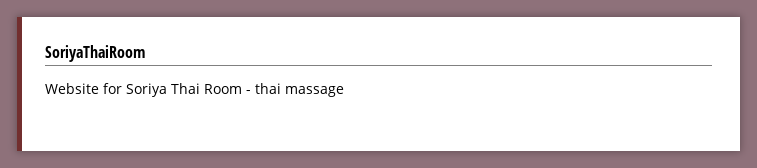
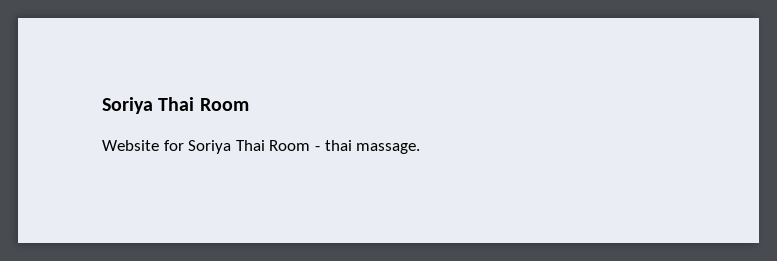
[45,45,145,62] SoriyaThaiRoom -> [102,97,249,114] Soriya Thai Room
[285,86,344,97] massage -> [356,143,421,154] massage.

